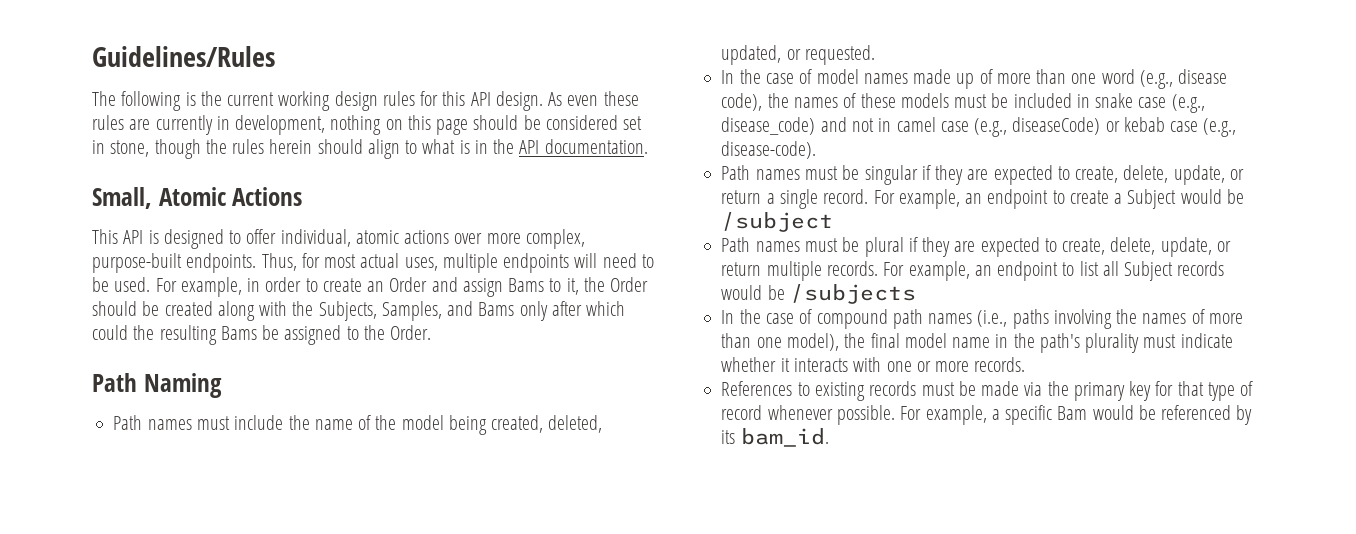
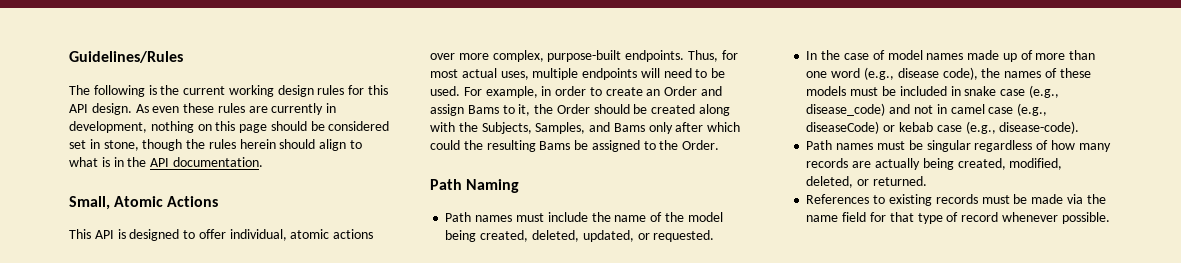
[921,165,1244,185] [721,189,1244,209] [721,212,834,232] [721,237,1231,257] [721,261,1225,281] [721,284,916,304] [721,309,1243,329] [721,333,1233,353] [721,357,1026,372] if they are expected to create, delete, update, or return a single record. For example, an endpoint to create a Subject would be /subject // Path names must be plural if they are expected to create, delete, update, or return multiple records. For example, an endpoint to list all Subject records would be /subjects // In the case of compound path names (i.e., paths involving the names of more than one model), the final model name in the path's plurality must indicate whether it interacts with one or more records. -> [974,140,1111,152] [806,158,1063,170] [806,176,927,188] regardless of how many records are actually being created, modified, deleted, or returned.
[1073,381,1152,401] primary key -> [806,212,867,222] name field
[900,405,1253,425] [721,428,829,447] For example, a specific Bam would be referenced by its bam_id. -> (1110, 218) none

